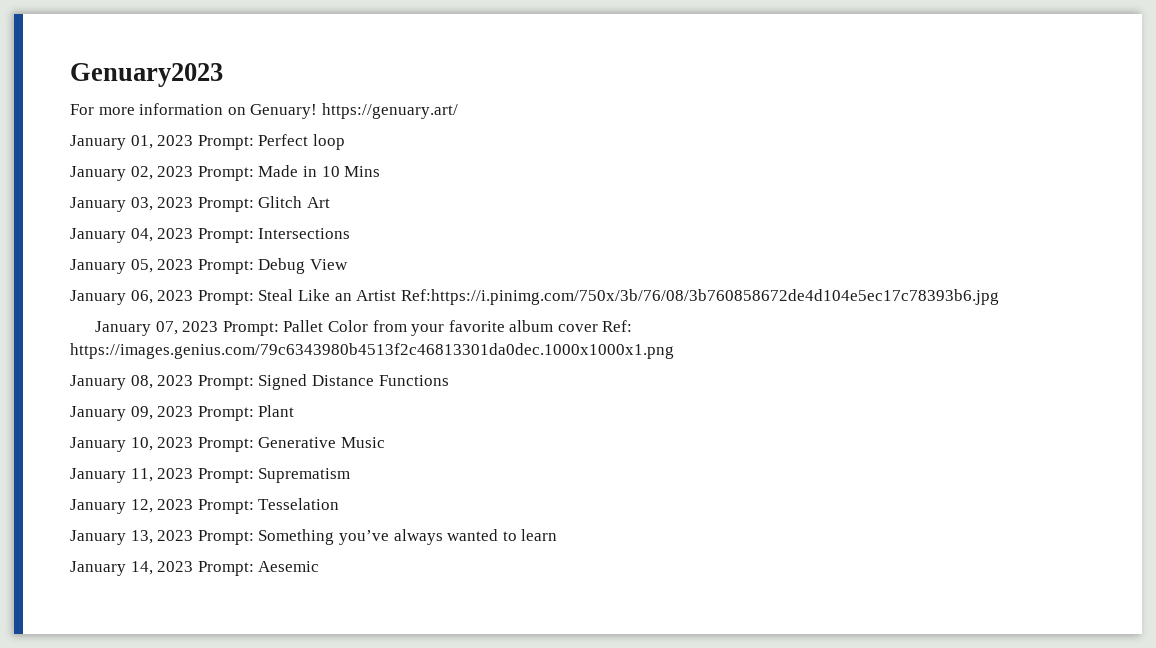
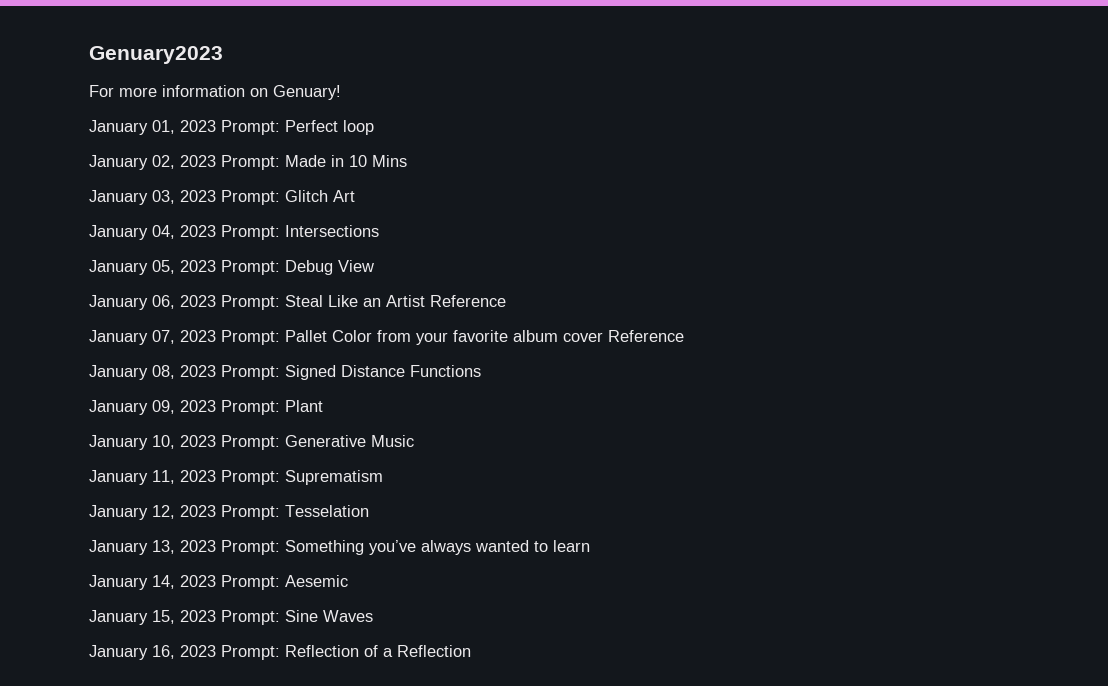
[321,103,458,119] https://genuary.art/ -> (341, 92) none
[400,289,999,305] Ref:https://i.pinimg.com/750x/3b/76/08/3b760858672de4d104e5ec17c78393b6.jpg -> [430,295,506,307] Reference
[602,320,633,332] [70,343,674,359] Ref: https://images.genius.com/79c6343980b4513f2c46813301da0dec.1000x1000x1.png -> [608,330,684,342] Reference
(320, 566) none -> [89,610,373,625] [89,645,471,660] // January 15, 2023 Prompt: Sine Waves // January 16, 2023 Prompt: Reflection of a Reflection

